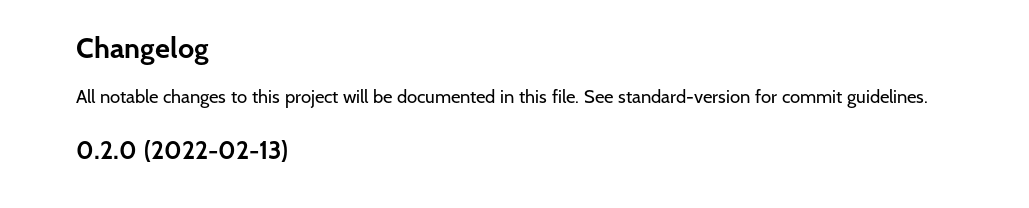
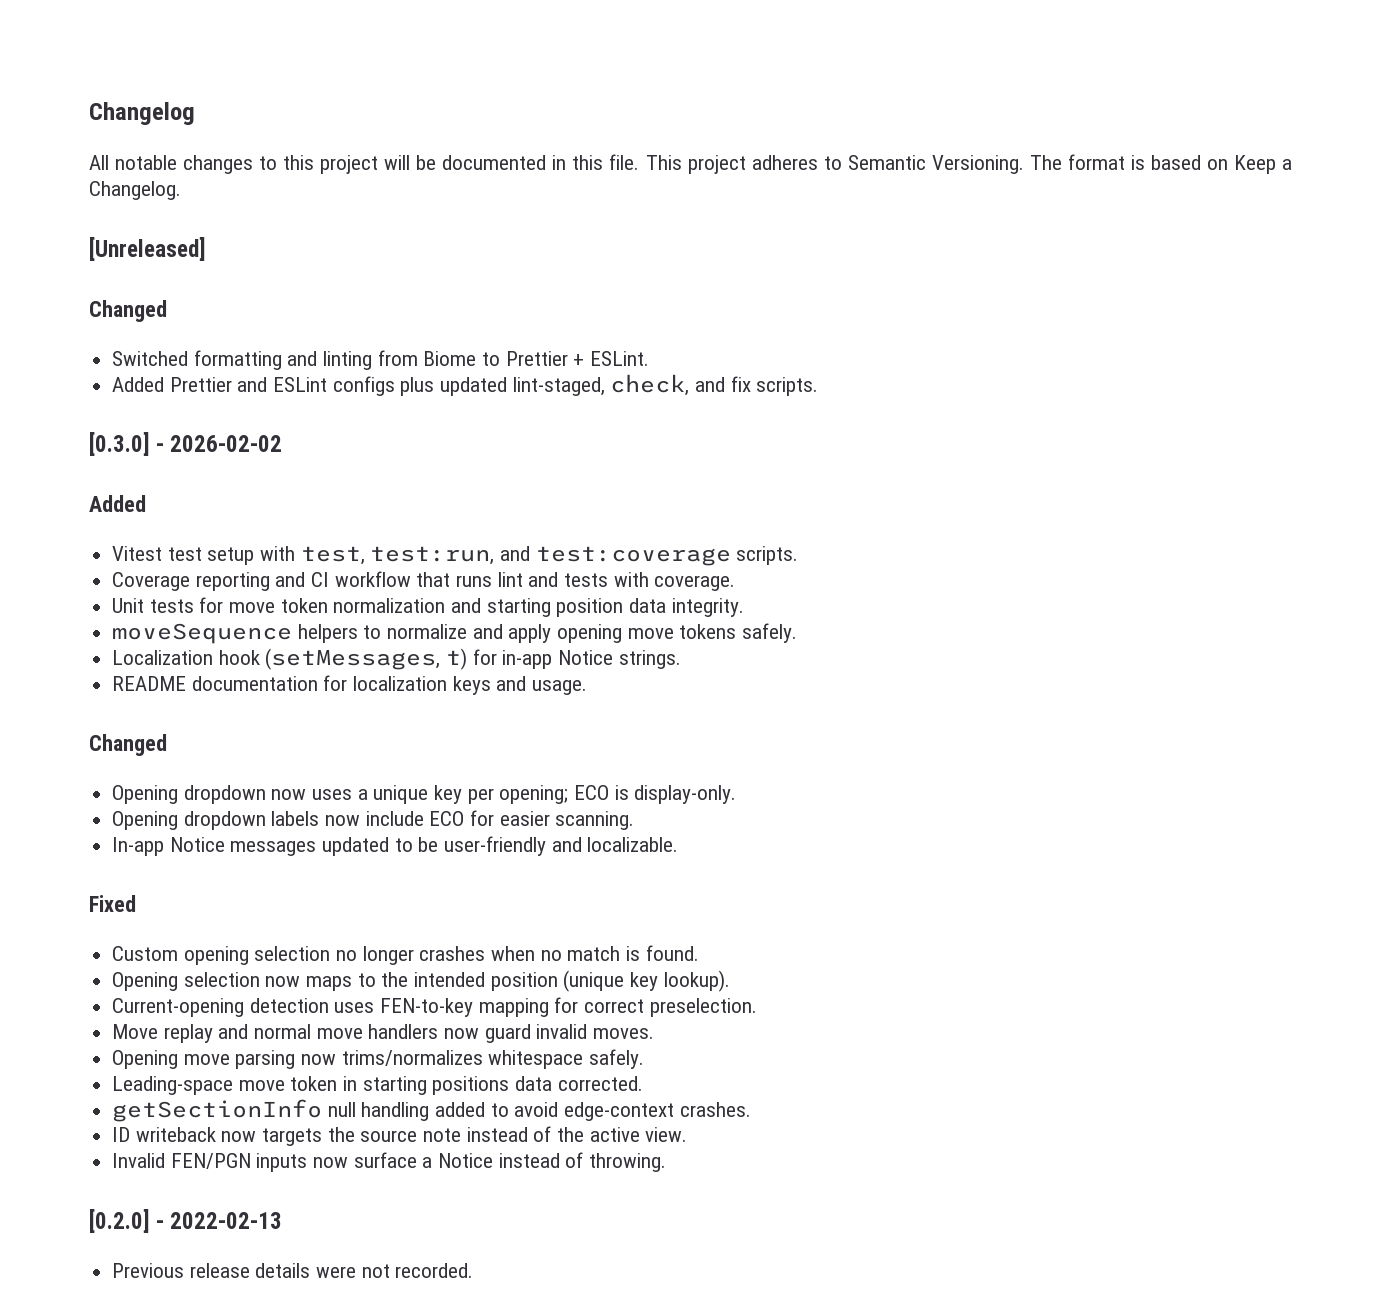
[583,89,928,108] [76,140,288,162] See standard-version for commit guidelines. // 0.2.0 (2022-02-13) -> [645,154,1293,174] [89,181,181,200] [89,237,206,261] [89,300,167,322] [112,350,650,370] [112,374,819,396] [89,432,283,456] [89,495,146,512] [112,546,799,566] [112,571,736,591] [112,597,744,617] [112,623,798,644] [112,648,681,670] [112,675,588,695] [89,734,167,756] [112,785,737,804] [112,810,635,830] [112,836,679,856] [89,895,136,912] [112,945,699,965] [112,970,730,992] [112,997,757,1017] [112,1024,655,1043] [112,1049,645,1069] [112,1076,643,1095] [112,1099,751,1122] [112,1126,688,1146] [112,1152,667,1172] [89,1209,283,1233] [112,1263,474,1278] This project adheres to Semantic Versioning. The format is based on Keep a Changelog. // [Unreleased] // Changed // Switched formatting and linting from Biome to Prettier + ESLint. // Added Prettier and ESLint configs plus updated lint-staged, check, and fix scripts. // [0.3.0] - 2026-02-02 // Added // Vitest test setup with test, test:run, and test:coverage scripts. // Coverage reporting and CI workflow that runs lint and tests with coverage. // Unit tests for move token normalization and starting position data integrity. // moveSequence helpers to normalize and apply opening move tokens safely. // Localization hook (setMessages, t) for in-app Notice strings. // README documentation for localization keys and usage. // Changed // Opening dropdown now uses a unique key per opening; ECO is display-only. // Opening dropdown labels now include ECO for easier scanning. // In-app Notice messages updated to be user-friendly and localizable. // Fixed // Custom opening selection no longer crashes when no match is found. // Opening selection now maps to the intended position (unique key lookup). // Current-opening detection uses FEN-to-key mapping for correct preselection. // Move replay and normal move handlers now guard invalid moves. // Opening move parsing now trims/normalizes whitespace safely. // Leading-space move token in starting positions data corrected. // getSectionInfo null handling added to avoid edge-context crashes. // ID writeback now targets the source note instead of the active view. // Invalid FEN/PGN inputs now surface a Notice instead of throwing. // [0.2.0] - 2022-02-13 // Previous release details were not recorded.

